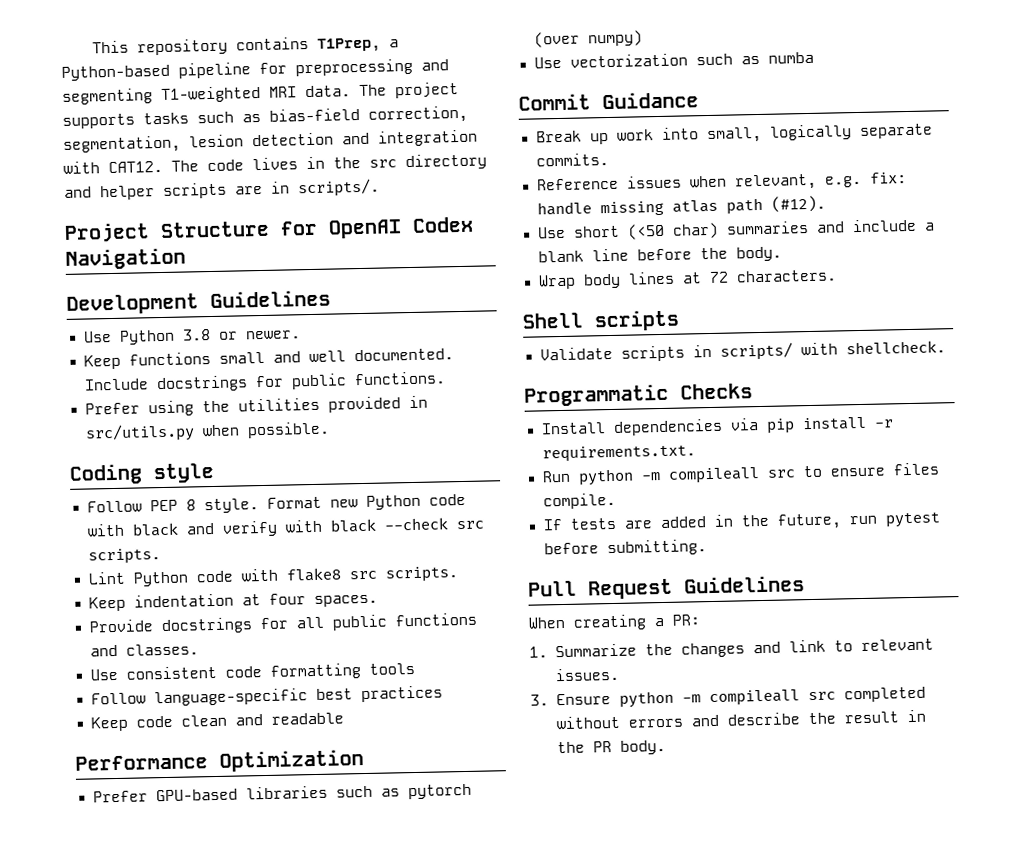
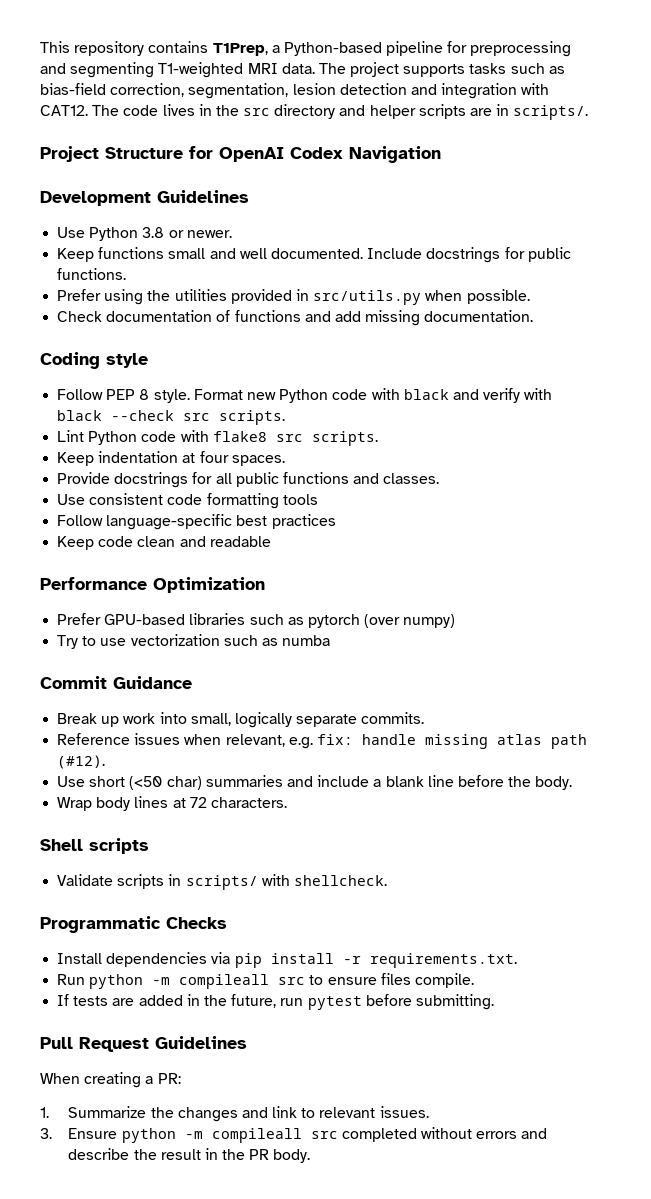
(330, 430) none -> [57,310,534,326] // Check documentation of functions and add missing documentation.
[533,56,562,69] Use -> [57,635,127,649] Try to use

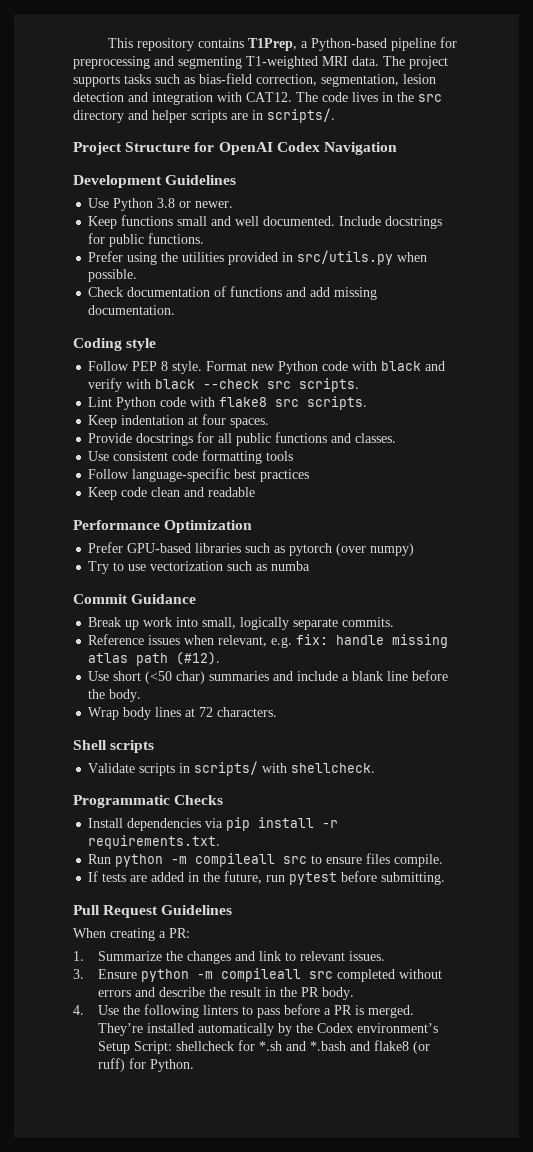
(311, 1156) none -> [73,1004,415,1018] [98,1023,439,1036] [98,1040,431,1054] [98,1058,195,1072] // 4. Use the following linters to pass before a PR is merged. They’re installed automatically by the Codex environment’s Setup Script: shellcheck for *.sh and *.bash and flake8 (or ruff) for Python.

